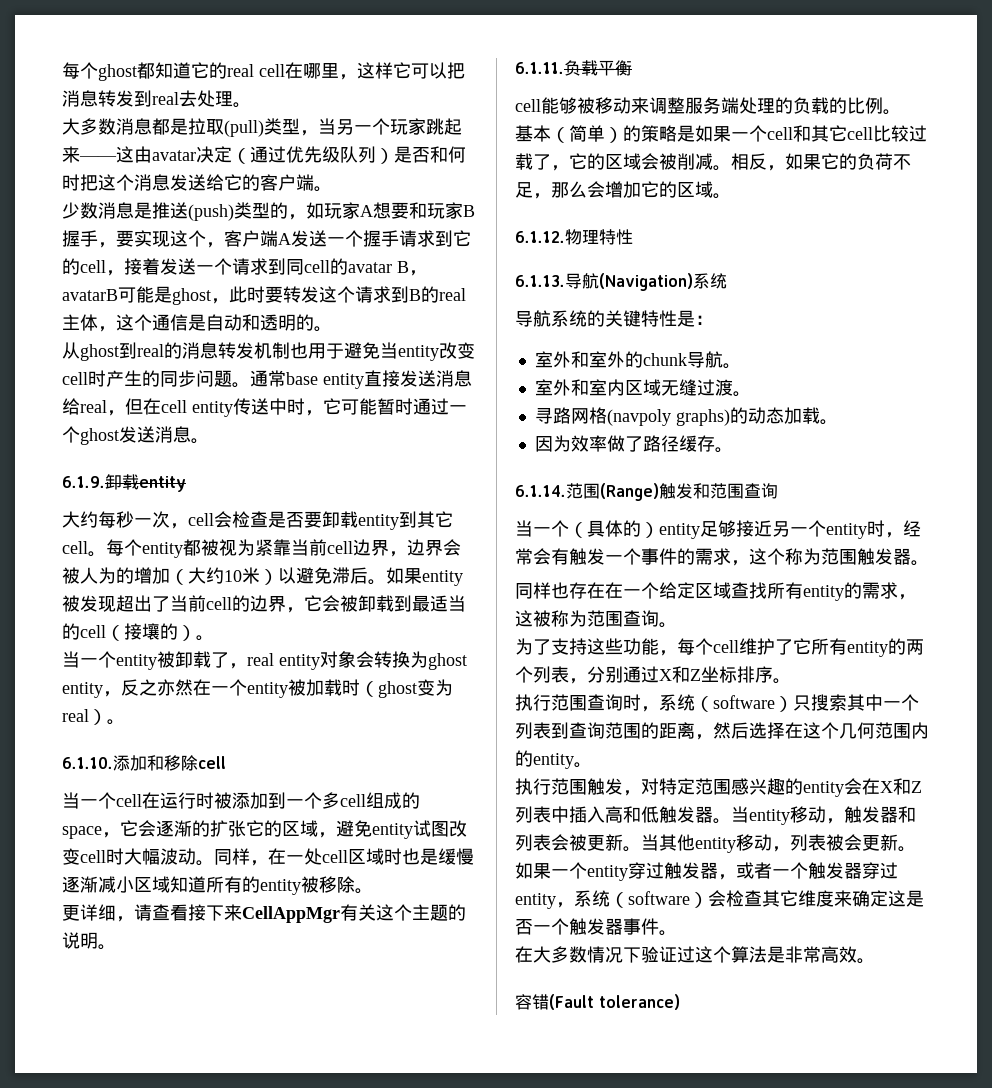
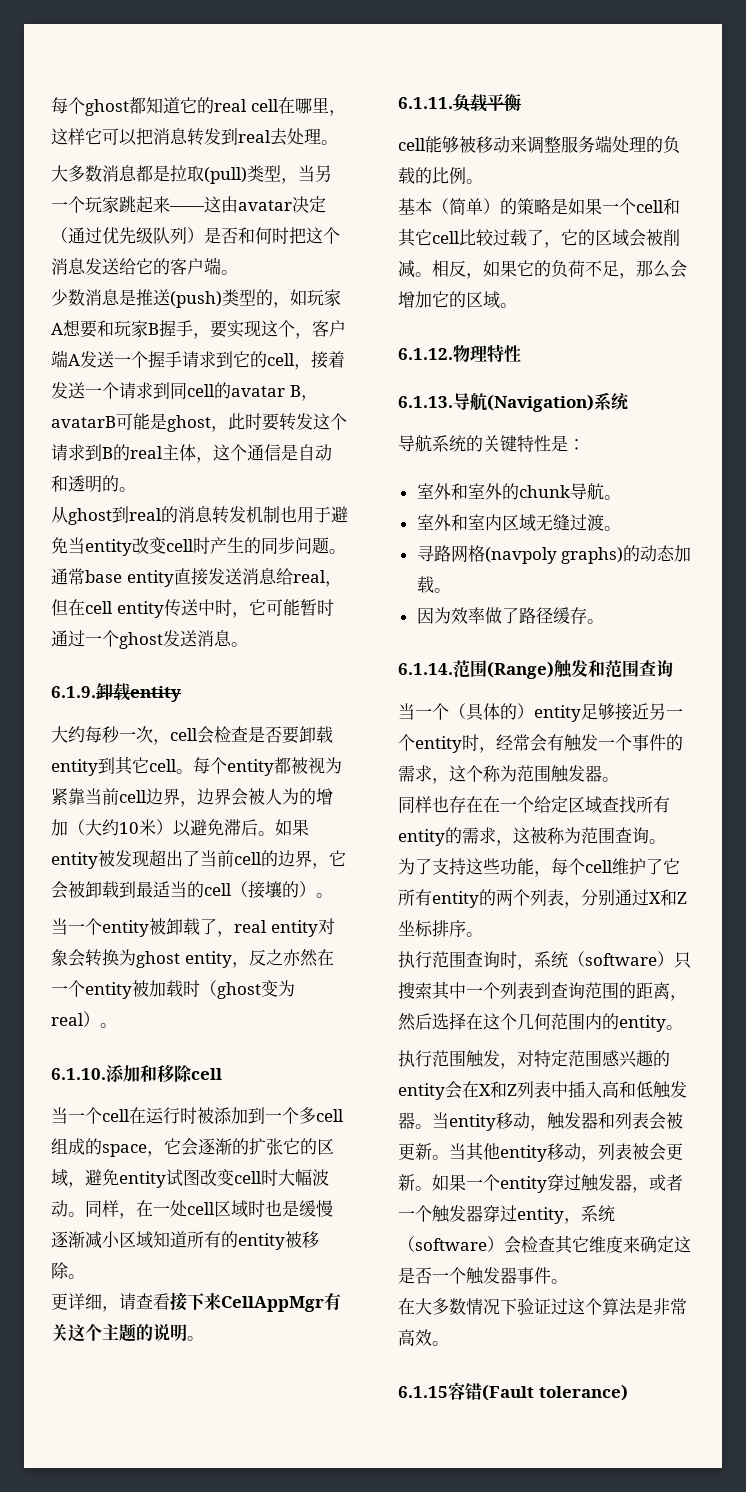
(875, 961) none -> [398,1386,448,1398] 6.1.15

